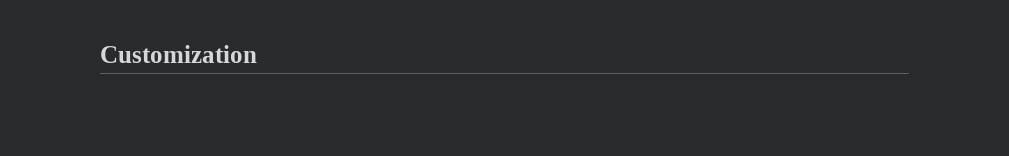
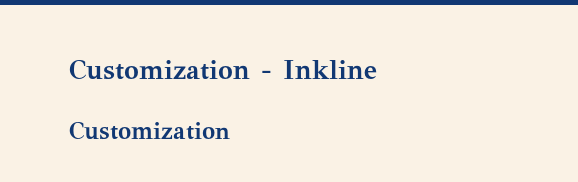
[100,45,257,63] Customization -> [69,59,377,80] [69,121,230,140] Customization - Inkline // Customization

